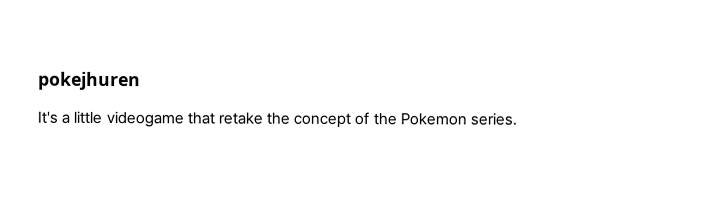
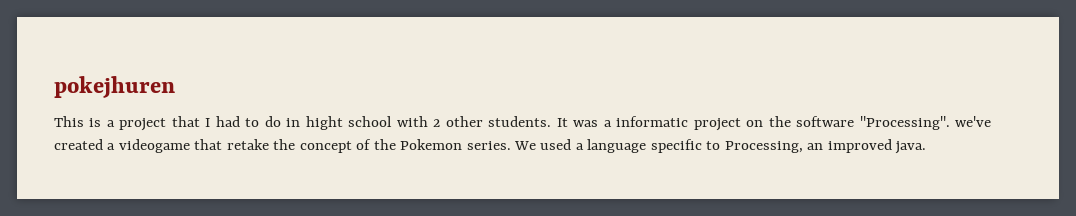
[37,110,103,124] It's a little -> [54,116,992,131] [54,139,116,150] This is a project that I had to do in hight school with 2 other students. It was a informatic project on the software "Processing". we've created a
(518, 119) none -> [514,139,927,154] We used a language specific to Processing, an improved java.

